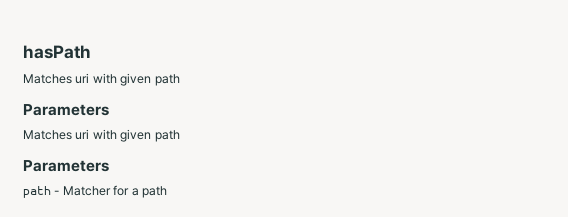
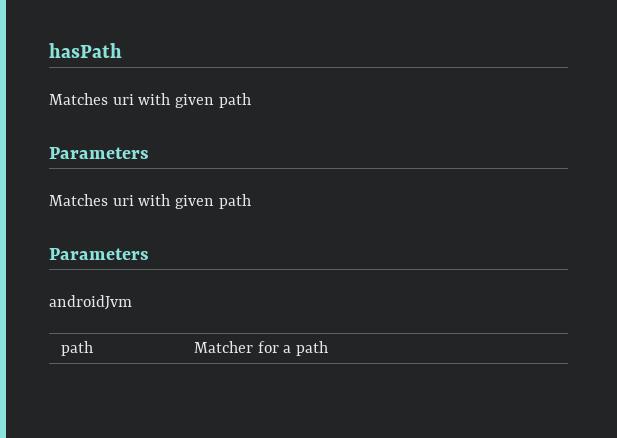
[23,186,60,198] path - -> [49,295,132,310] [60,341,93,356] androidJvm // path |

